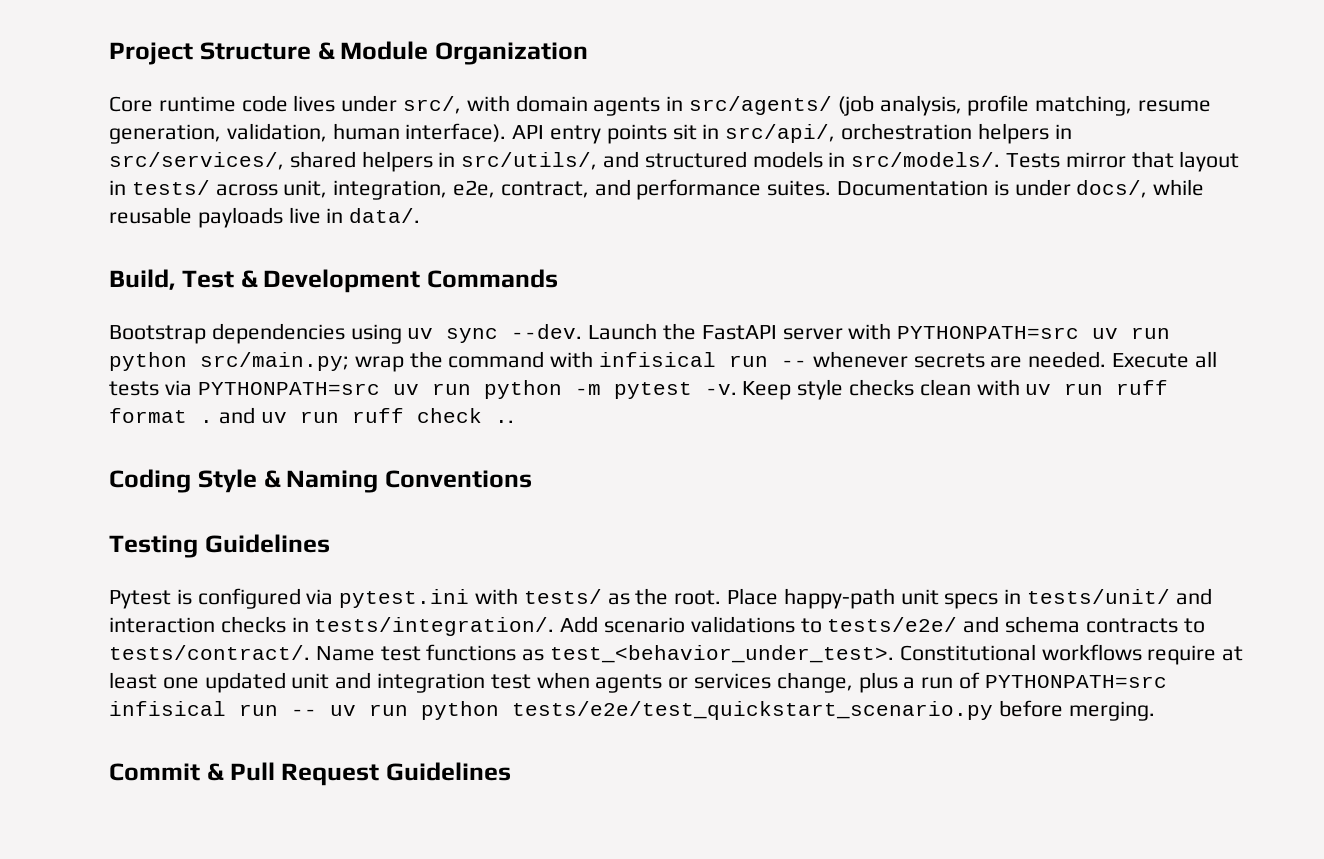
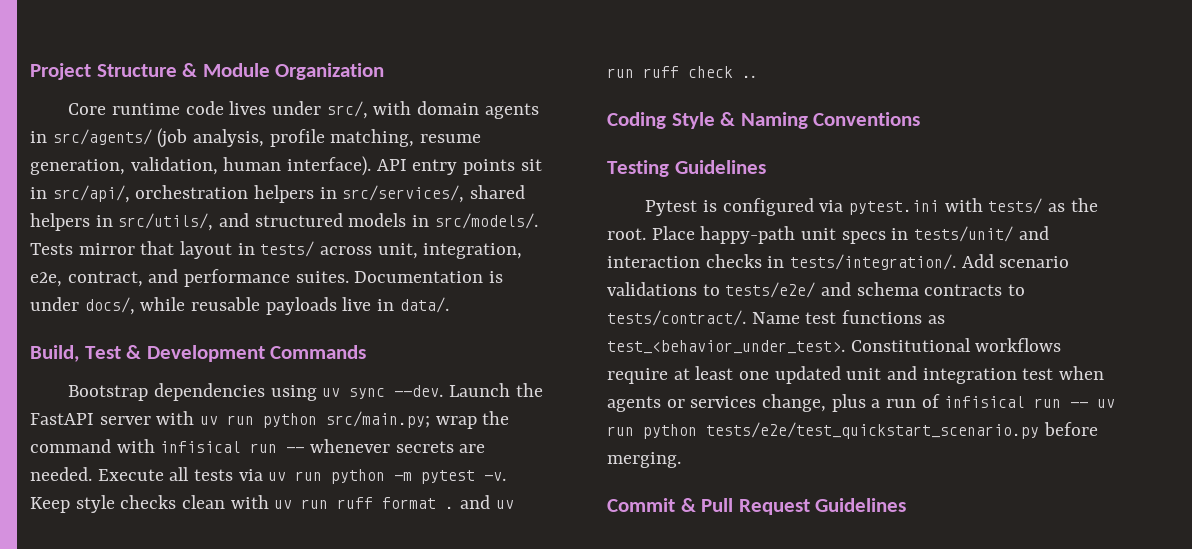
[897,326,1080,339] PYTHONPATH=src -> (195, 418) none
[197,382,380,395] PYTHONPATH=src -> (263, 475) none
[984,675,1167,688] PYTHONPATH=src -> (940, 401) none

